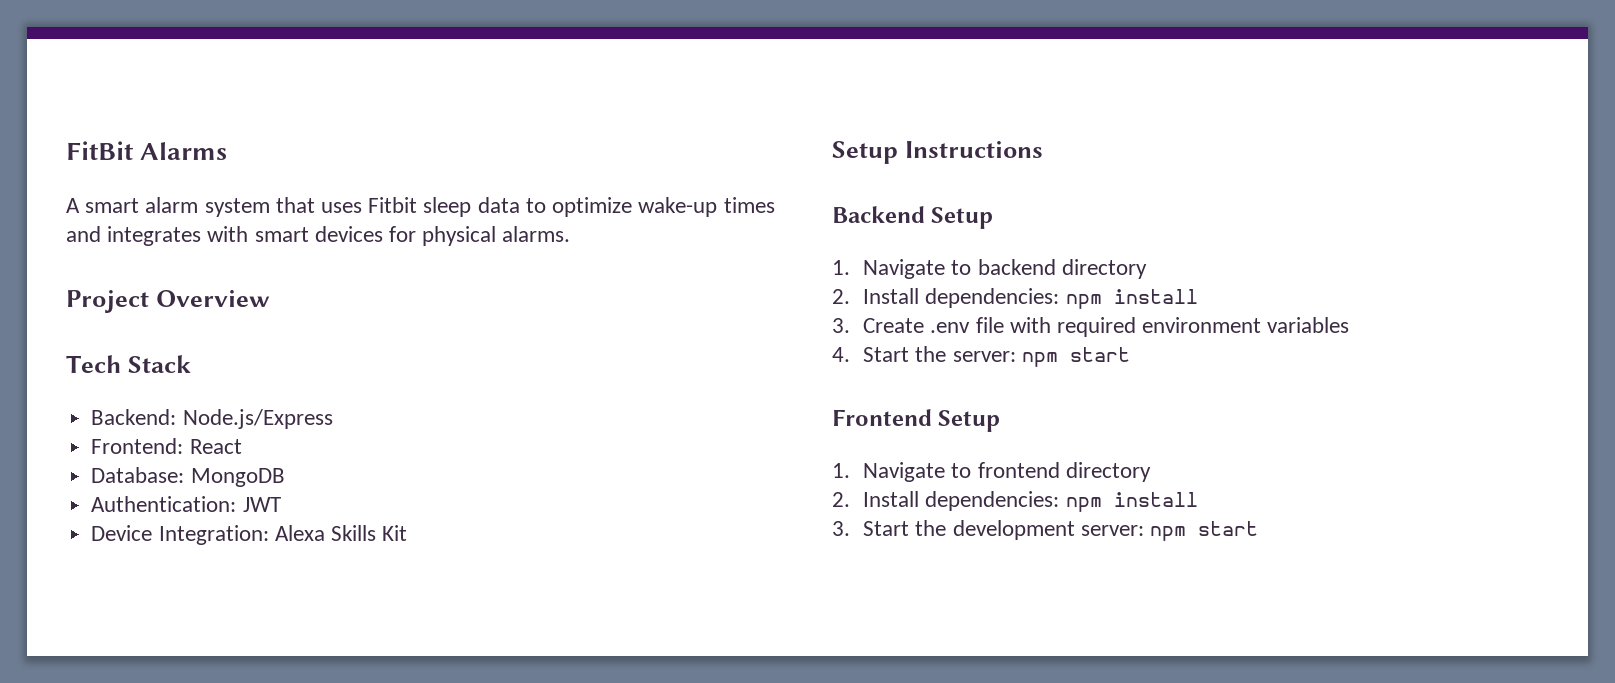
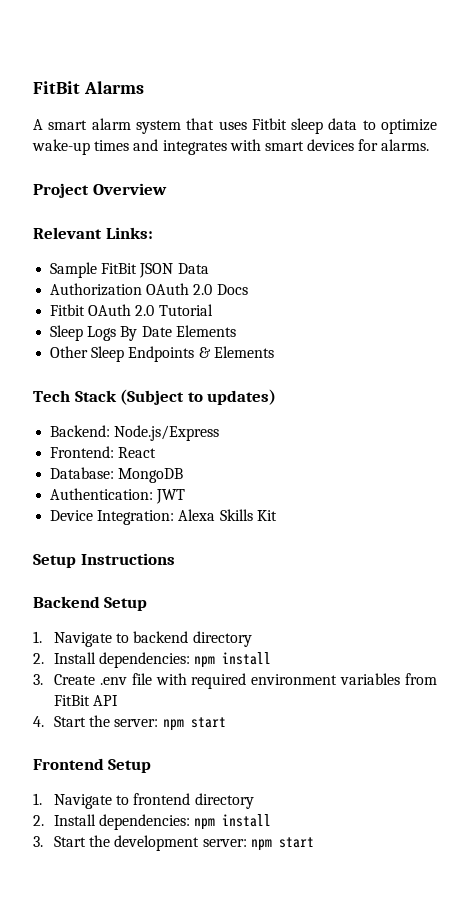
[422,226,497,246] physical -> (379, 145) none
(270, 298) none -> [33,227,153,239] [50,262,209,278] [50,283,248,296] [50,304,213,316] [50,325,236,341] [50,346,274,362] // Relevant Links: // Sample FitBit JSON Data // Authorization OAuth 2.0 Docs // Fitbit OAuth 2.0 Tutorial // Sleep Logs By Date Elements // Other Sleep Endpoints & Elements
(191, 364) none -> [120,389,277,405] (Subject to updates)
(1350, 325) none -> [404,673,437,685] [54,695,119,706] from FitBit API

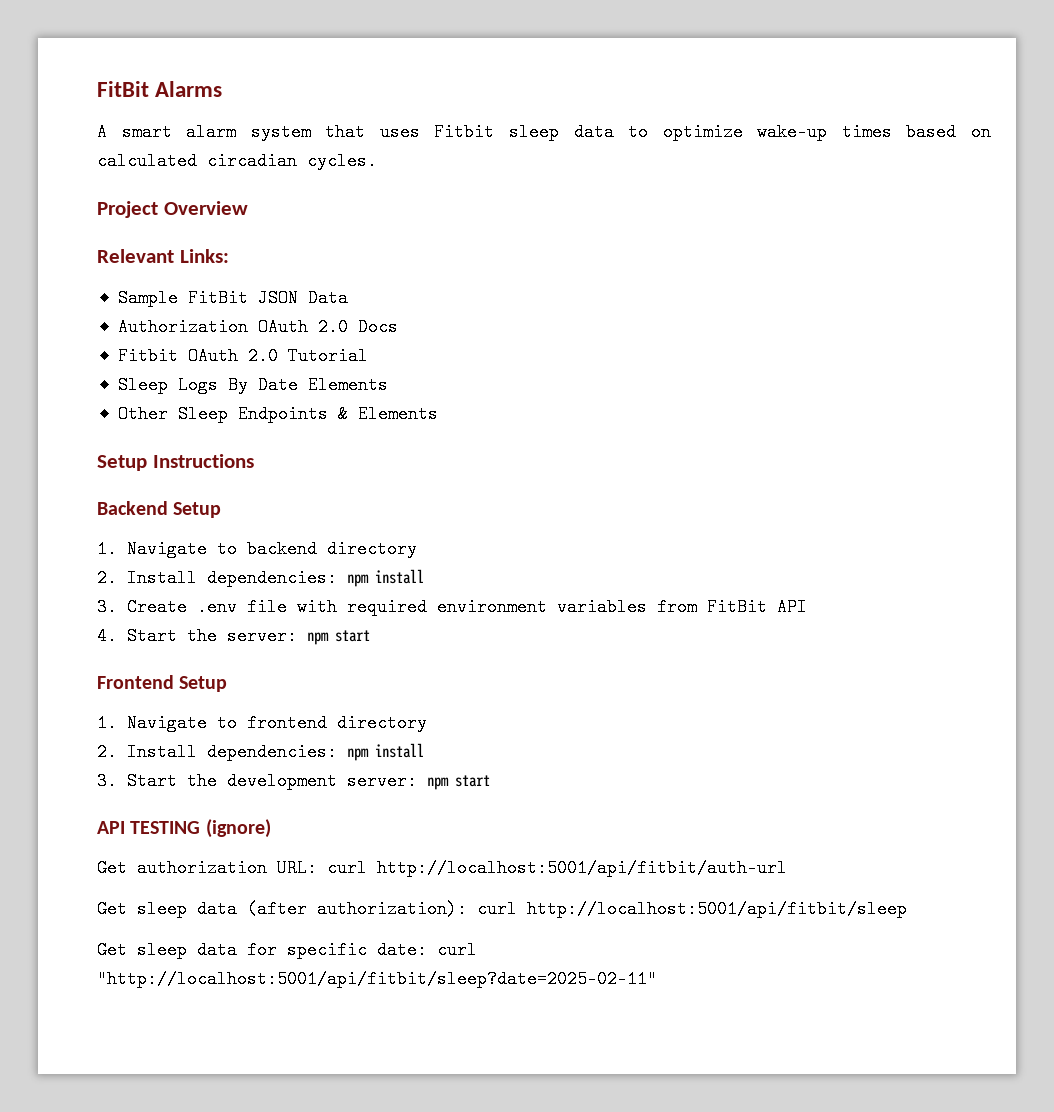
[133,139,430,155] and integrates with smart devices for alarms. -> [906,123,991,141] [97,152,377,170] based on calculated circadian cycles.
[33,389,277,405] [50,425,220,441] [50,446,157,458] [50,467,184,483] [50,488,186,504] [50,509,277,525] // Tech Stack (Subject to updates) // Backend: Node.js/Express // Frontend: React // Database: MongoDB // Authentication: JWT // Device Integration: Alexa Skills Kit -> (438, 414) none
(314, 842) none -> [97,819,271,838] [97,859,787,877] [97,900,907,918] [97,941,477,959] [97,970,657,988] // API TESTING (ignore) // Get authorization URL: curl http://localhost:5001/api/fitbit/auth-url // Get sleep data (after authorization): curl http://localhost:5001/api/fitbit/sleep // Get sleep data for specific date: curl "http://localhost:5001/api/fitbit/sleep?date=2025-02-11"

